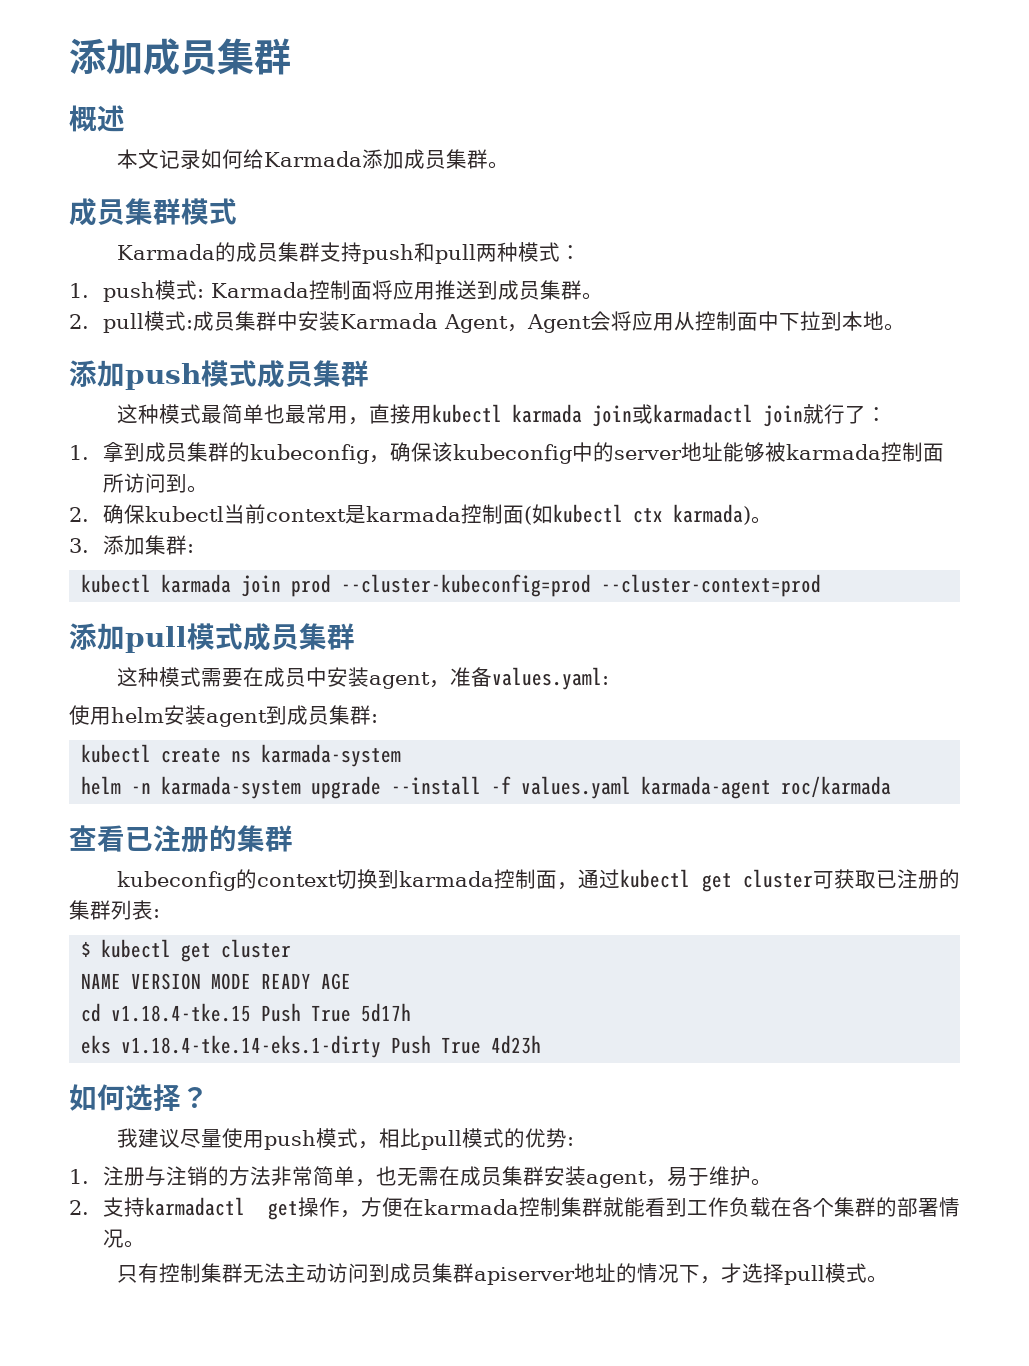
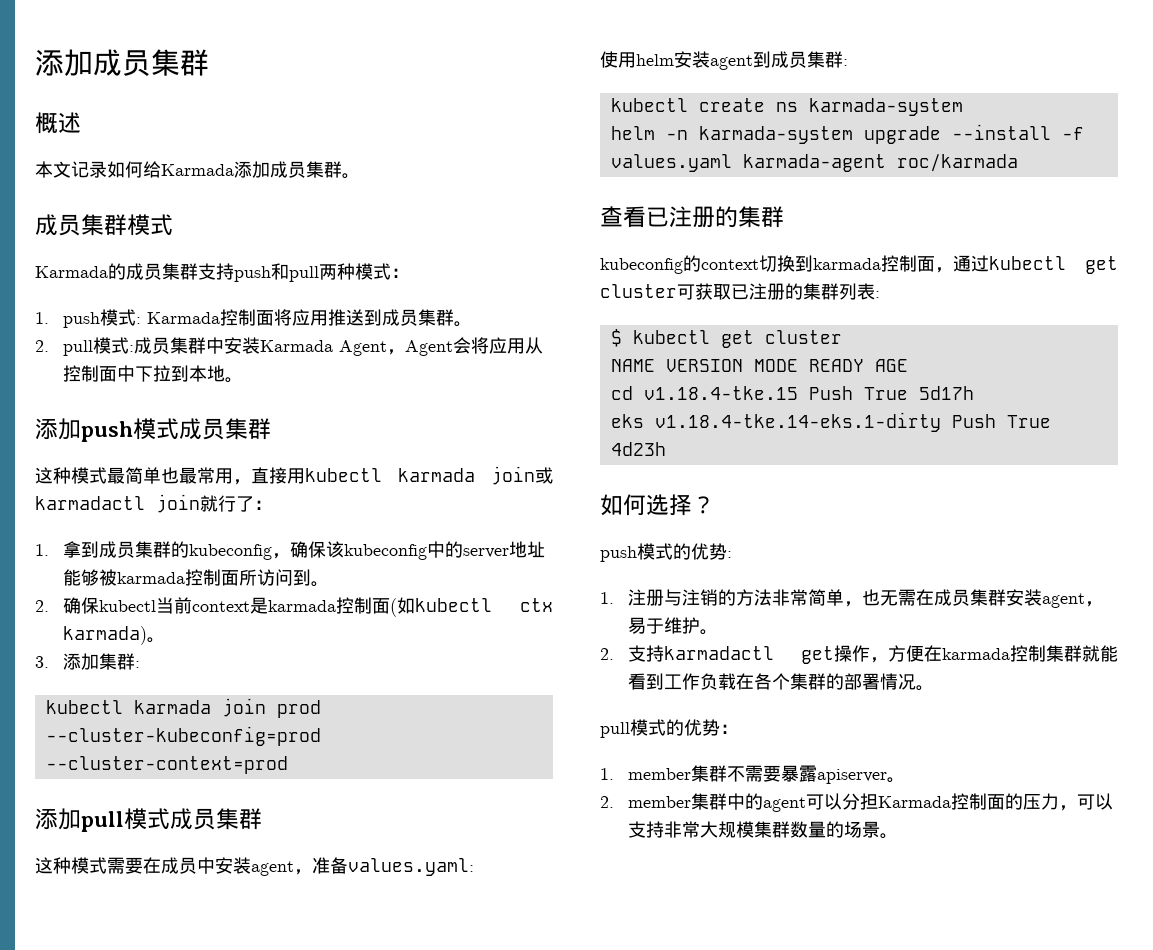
[117,1128,463,1150] 我建议尽量使用push模式，相比pull -> [600,546,637,562] push
[117,1263,868,1285] 只有控制集群无法主动访问到成员集群apiserver地址的情况下，才选择pull模式 -> [600,719,738,738] [600,765,905,784] [600,793,1113,812] [627,821,880,838] pull模式的优势： // 1. member集群不需要暴露apiserver。 // 2. member集群中的agent可以分担Karmada控制面的压力，可以支持非常大规模集群数量的场景

